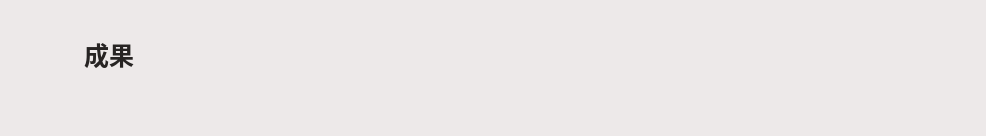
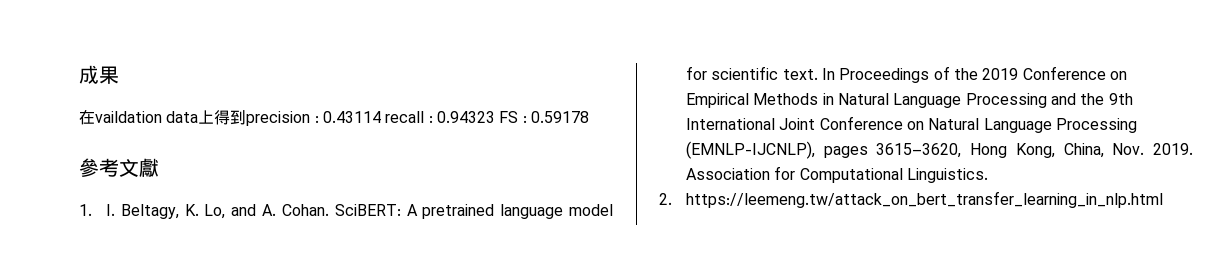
(134, 56) none -> [79,110,589,126] [79,158,159,177] [79,204,614,219] [685,66,1127,83] [685,93,1133,108] [685,116,1137,133] [685,141,1193,159] [685,166,988,183] [659,191,1163,208] // 在vaildation data上得到precision : 0.43114 recall : 0.94323 FS : 0.59178 // 參考文獻 // 1. I. Beltagy, K. Lo, and A. Cohan. SciBERT: A pretrained language model for scientific text. In Proceedings of the 2019 Conference on Empirical Methods in Natural Language Processing and the 9th International Joint Conference on Natural Language Processing (EMNLP-IJCNLP), pages 3615–3620, Hong Kong, China, Nov. 2019. Association for Computational Linguistics. // 2. https://leemeng.tw/attack_on_bert_transfer_learning_in_nlp.html

